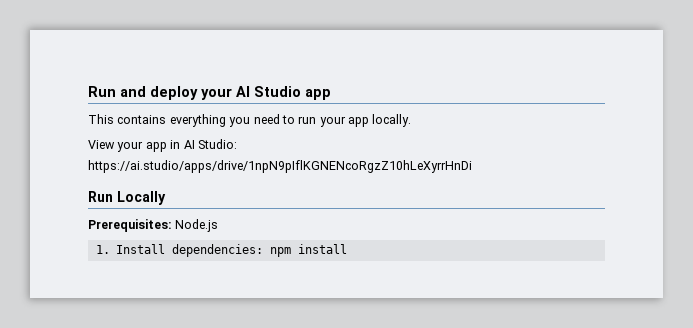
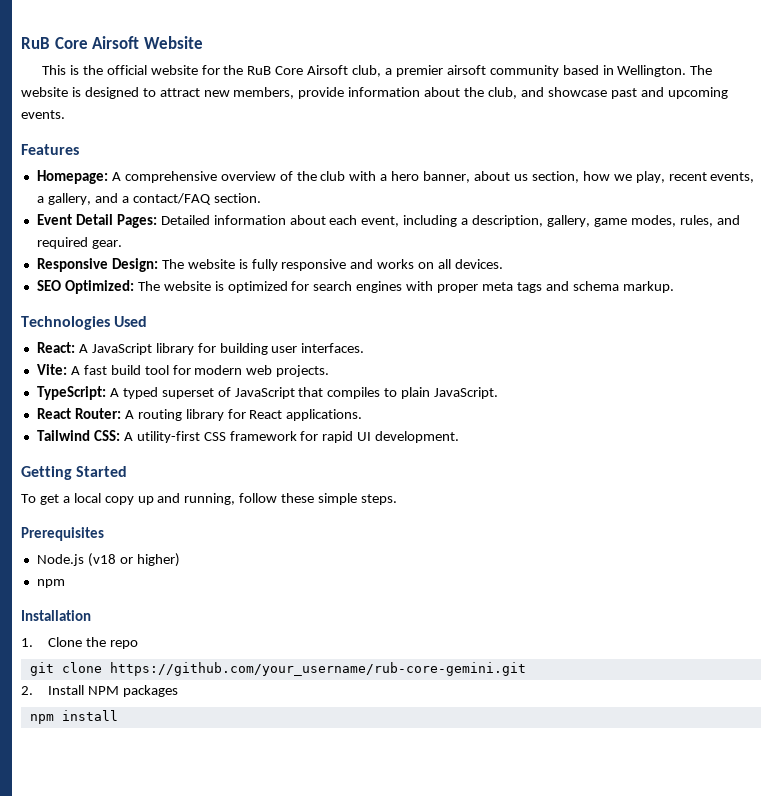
[88,86,331,100] [88,114,412,127] [88,139,237,152] [88,160,472,173] [88,191,166,205] [88,219,219,232] [95,244,263,257] Run and deploy your AI Studio app // This contains everything you need to run your app locally. // View your app in AI Studio: https://ai.studio/apps/drive/1npN9pIflKGNENcoRgzZ10hLeXyrrHnDi // Run Locally // Prerequisites: Node.js // 1. Install dependencies: -> [21,36,203,49] [41,65,713,77] [21,87,728,99] [21,110,65,119] [21,144,79,155] [36,170,755,184] [36,193,261,205] [36,214,740,228] [36,237,122,249] [36,258,504,272] [36,280,674,294] [21,316,148,330] [36,342,365,355] [36,364,330,377] [36,386,499,400] [36,408,363,421] [36,430,460,443] [21,466,128,480] [21,493,398,505] [21,527,104,541] [36,553,180,567] [36,579,65,588] [21,610,91,621] [21,637,138,649] [29,662,526,676] [21,685,178,697] RuB Core Airsoft Website // This is the official website for the RuB Core Airsoft club, a premier airsoft community based in Wellington. The website is designed to attract new members, provide information about the club, and showcase past and upcoming events. // Features // Homepage: A comprehensive overview of the club with a hero banner, about us section, how we play, recent events, a gallery, and a contact/FAQ section. // Event Detail Pages: Detailed information about each event, including a description, gallery, game modes, rules, and required gear. // Responsive Design: The website is fully responsive and works on all devices. // SEO Optimized: The website is optimized for search engines with proper meta tags and schema markup. // Technologies Used // React: A JavaScript library for building user interfaces. // Vite: A fast build tool for modern web projects. // TypeScript: A typed superset of JavaScript that compiles to plain JavaScript. // React Router: A routing library for React applications. // Tailwind CSS: A utility-first CSS framework for rapid UI development. // Getting Started // To get a local copy up and running, follow these simple steps. // Prerequisites // Node.js (v18 or higher) // npm // Installation // 1. Clone the repo // git clone https://github.com/your_username/rub-core-gemini.git // 2. Install NPM packages //

